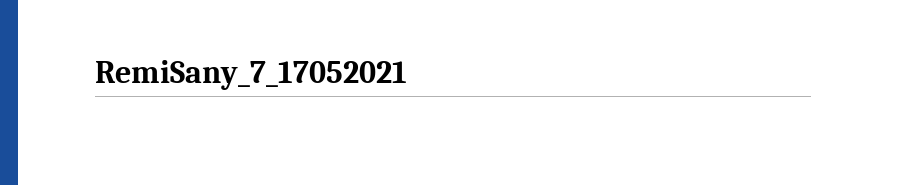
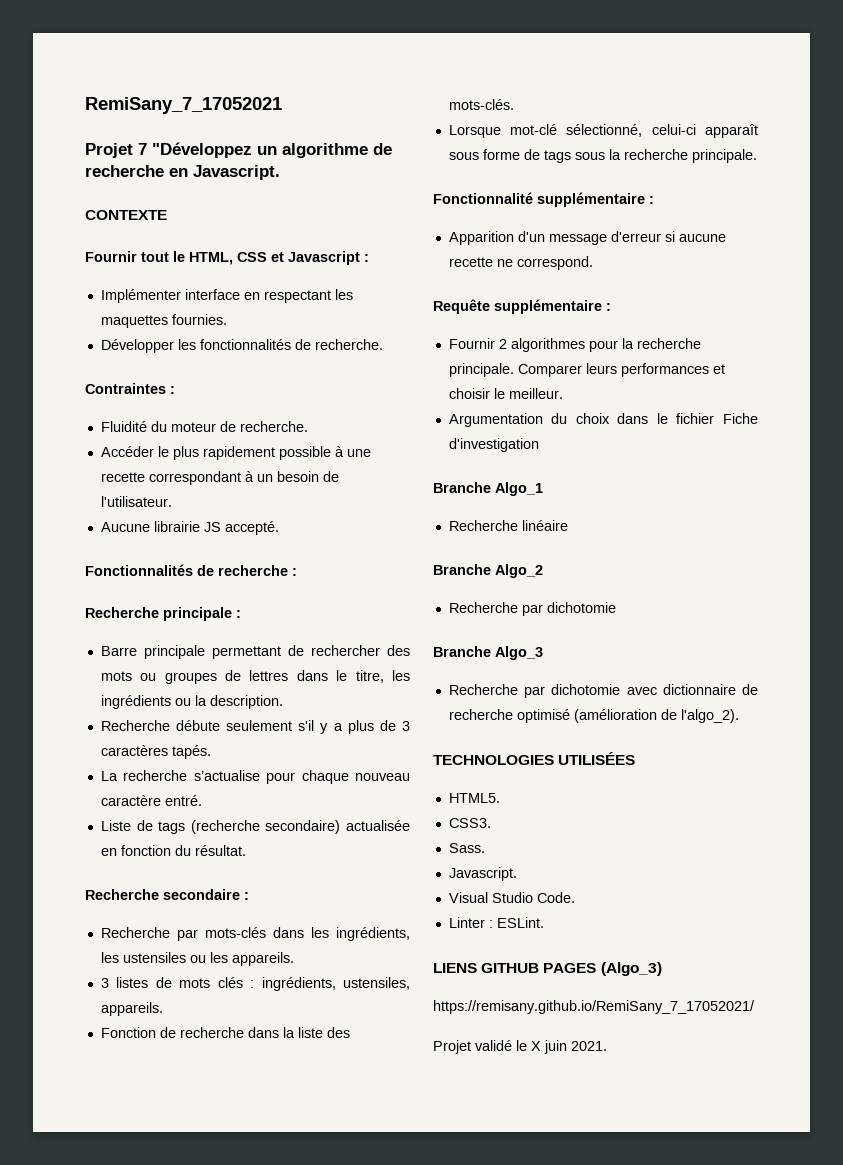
(407, 75) none -> [85,142,392,158] [85,165,280,180] [85,210,167,220] [85,251,369,265] [100,289,353,303] [100,314,227,328] [100,339,383,353] [85,383,175,394] [100,421,308,432] [100,446,371,460] [100,471,339,485] [100,496,172,507] [100,521,279,535] [85,564,297,576] [85,607,241,621] [100,645,410,659] [100,670,410,684] [100,695,283,709] [100,720,411,734] [100,745,211,759] [100,770,411,784] [100,795,202,806] [100,820,410,834] [100,845,246,856] [85,889,249,900] [100,927,410,941] [100,952,294,966] [100,977,410,991] [100,1002,163,1016] [100,1027,350,1038] [448,99,514,110] [448,124,758,138] [448,149,757,163] [433,192,654,207] [448,231,726,245] [448,256,593,270] [433,299,611,314] [448,338,701,352] [448,363,725,377] [448,388,563,399] [448,413,758,427] [448,438,539,452] [433,482,543,496] [448,520,568,531] [433,564,543,578] [448,602,616,616] [433,646,543,660] [448,684,758,698] [448,709,739,723] [433,752,636,765] [448,793,500,803] [448,818,491,828] [448,843,485,853] [448,867,517,881] [448,892,575,903] [448,917,544,928] [433,962,662,976] [433,1000,755,1014] [433,1040,607,1054] // Projet 7 "Développez un algorithme de recherche en Javascript. // CONTEXTE // Fournir tout le HTML, CSS et Javascript : // Implémenter interface en respectant les maquettes fournies. // Développer les fonctionnalités de recherche. // Contraintes : // Fluidité du moteur de recherche. // Accéder le plus rapidement possible à une recette correspondant à un besoin de l'utilisateur. // Aucune librairie JS accepté. // Fonctionnalités de recherche : // Recherche principale : // Barre principale permettant de rechercher des mots ou groupes de lettres dans le titre, les ingrédients ou la description. // Recherche débute seulement s'il y a plus de 3 caractères tapés. // La recherche s’actualise pour chaque nouveau caractère entré. // Liste de tags (recherche secondaire) actualisée en fonction du résultat. // Recherche secondaire : // Recherche par mots-clés dans les ingrédients, les ustensiles ou les appareils. // 3 listes de mots clés : ingrédients, ustensiles, appareils. // Fonction de recherche dans la liste des mots-clés. // Lorsque mot-clé sélectionné, celui-ci apparaît sous forme de tags sous la recherche principale. // Fonctionnalité supplémentaire : // Apparition d'un message d'erreur si aucune recette ne correspond. // Requête supplémentaire : // Fournir 2 algorithmes pour la recherche principale. Comparer leurs performances et choisir le meilleur. // Argumentation du choix dans le fichier Fiche d'investigation // Branche Algo_1 // Recherche linéaire // Branche Algo_2 // Recherche par dichotomie // Branche Algo_3 // Recherche par dichotomie avec dictionnaire de recherche optimisé (amélioration de l'algo_2). // TECHNOLOGIES UTILISÉES // HTML5. // CSS3. // Sass. // Javascript. // Visual Studio Code. // Linter : ESLint. // LIENS GITHUB PAGES (Algo_3) // https://remisany.github.io/RemiSany_7_17052021/ // Projet validé le X juin 2021.

